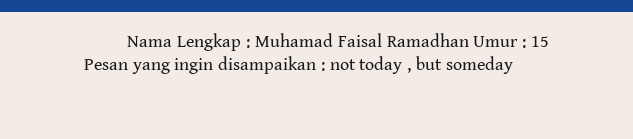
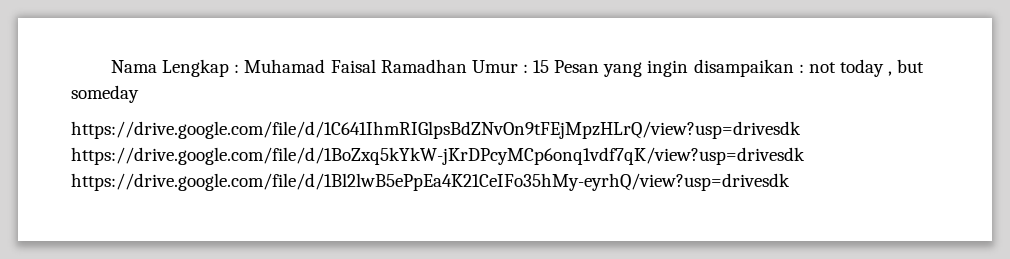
(513, 65) none -> [71,121,801,139] [71,147,805,165] [71,173,790,191] // https://drive.google.com/file/d/1C641IhmRIGlpsBdZNvOn9tFEjMpzHLrQ/view?usp=drivesdk https://drive.google.com/file/d/1BoZxq5kYkW-jKrDPcyMCp6onq1vdf7qK/view?usp=drivesdk https://drive.google.com/file/d/1Bl2lwB5ePpEa4K21CeIFo35hMy-eyrhQ/view?usp=drivesdk

